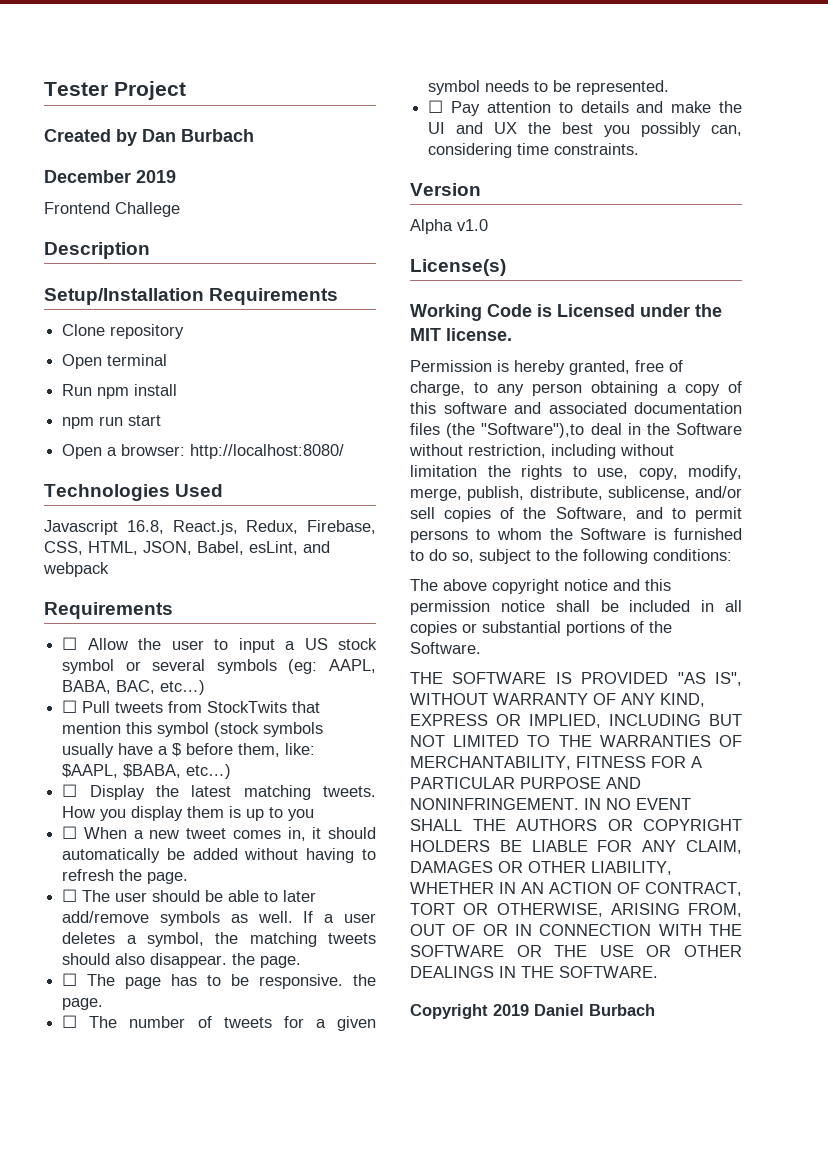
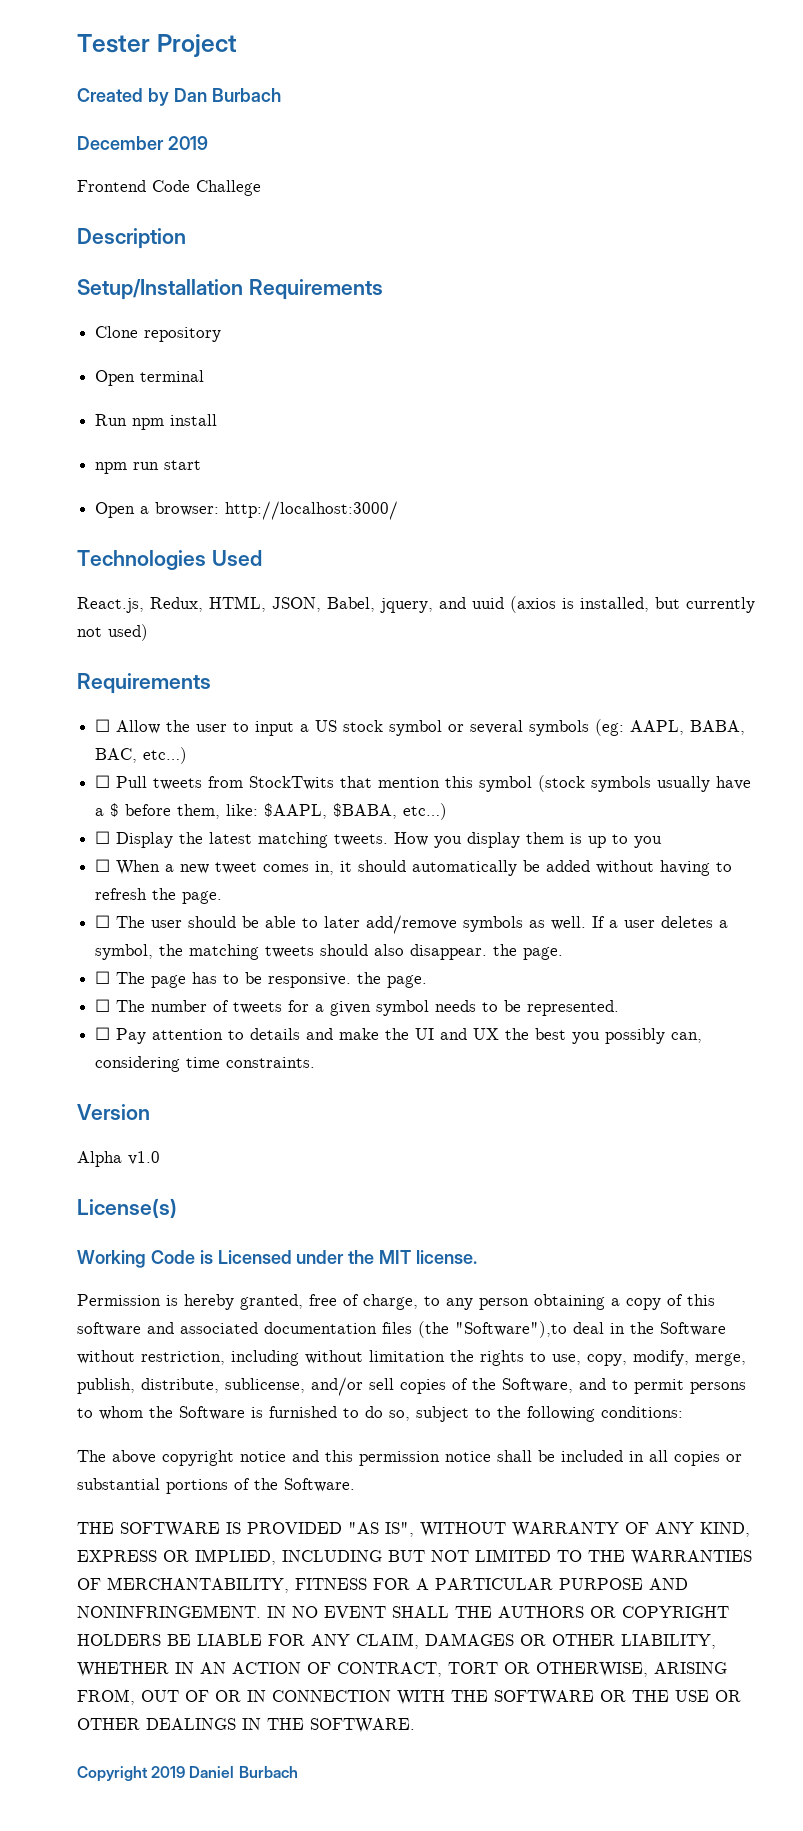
(110, 208) none -> [152,180,190,192] Code
[190,444,345,459] http://localhost:8080/ -> [225,501,399,520] http://localhost:3000/
[44,520,376,535] [44,541,330,555] [43,562,109,577] Javascript 16.8, React.js, Redux, Firebase, CSS, HTML, JSON, Babel, esLint, and webpack -> [77,596,755,613] [77,624,148,641] React.js, Redux, HTML, JSON, Babel, jquery, and uuid (axios is installed, but currently not used)

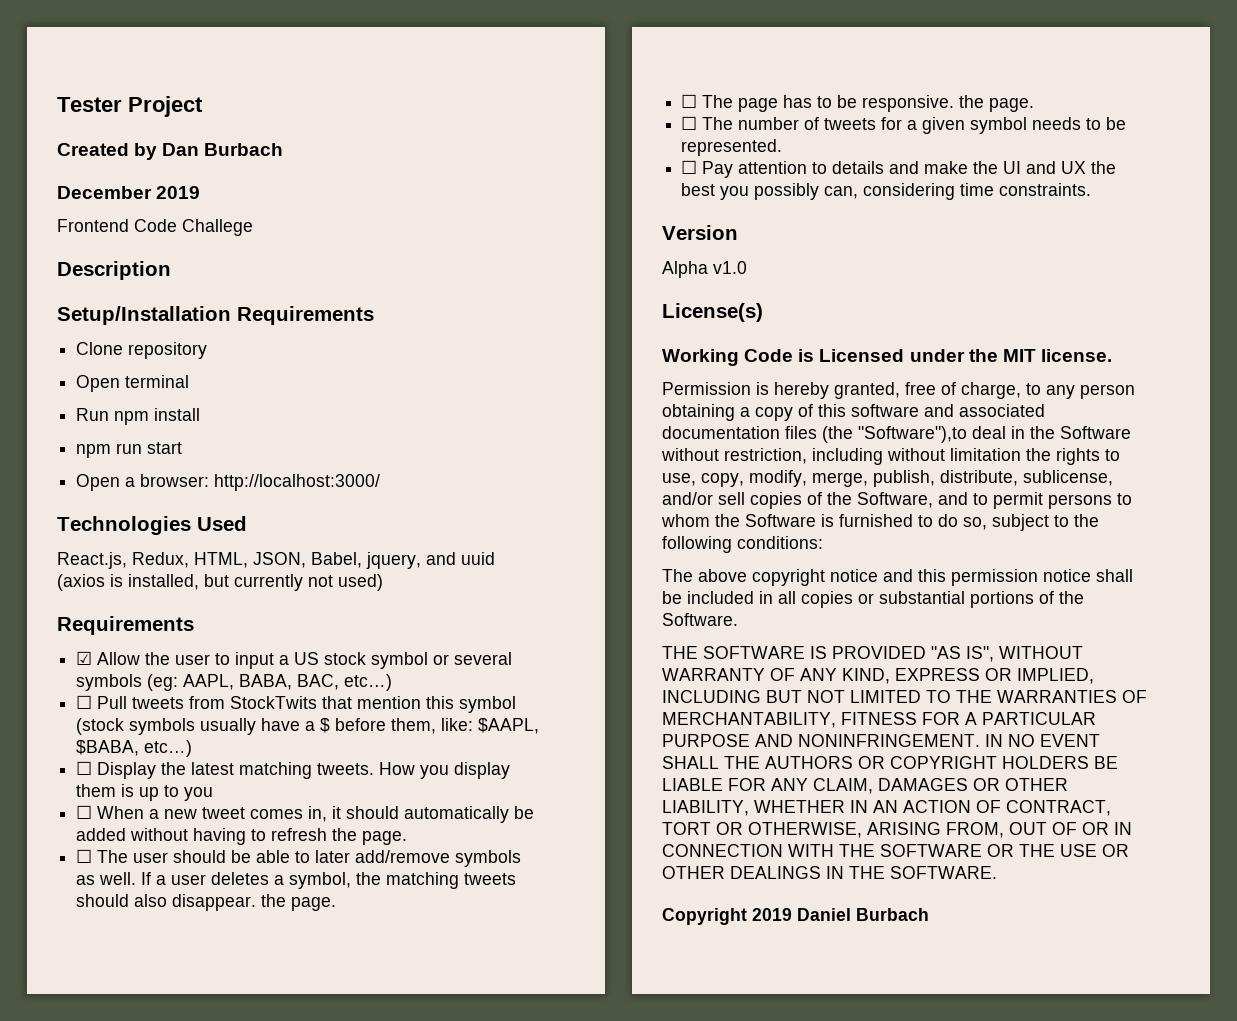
[95,719,111,732] ☐ -> [76,651,93,665] ☑

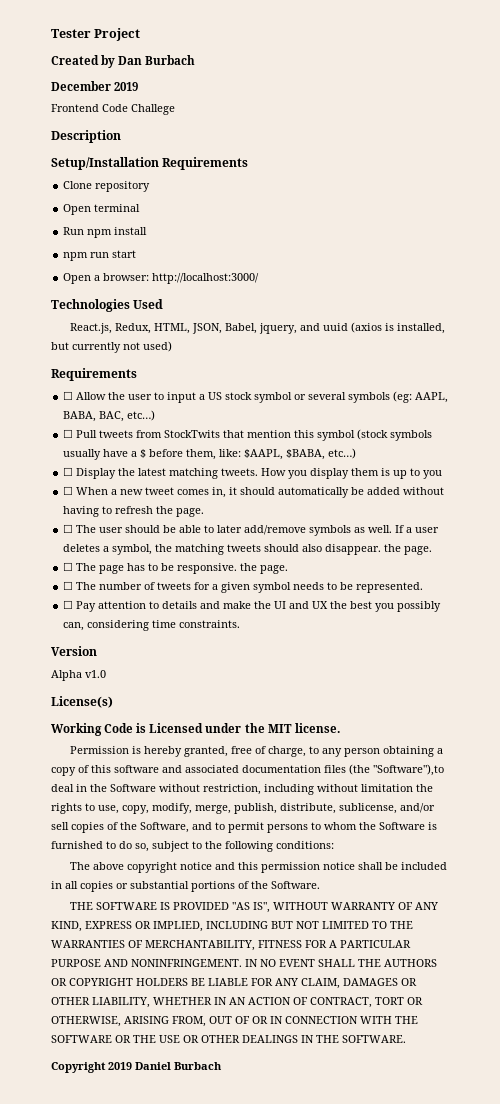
[76,651,93,665] ☑ -> [63,391,74,400] ☐

